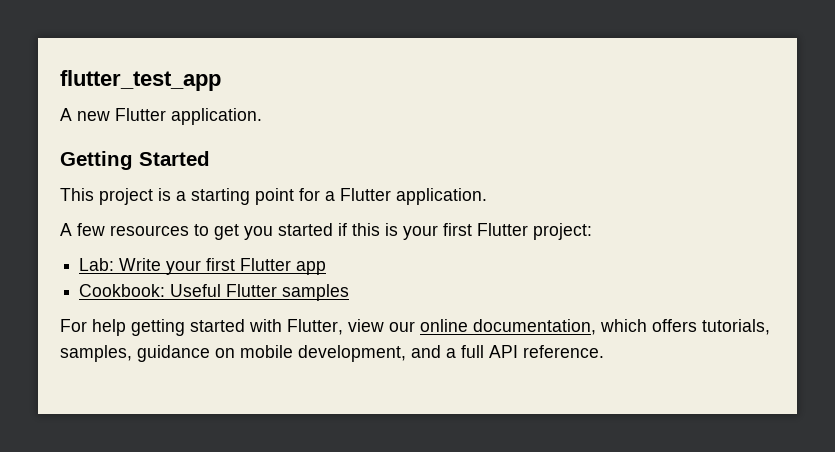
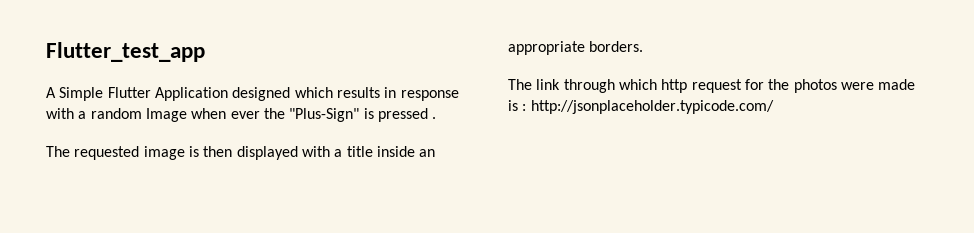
[60,70,221,91] [60,108,262,125] [60,151,210,170] [60,188,487,205] [60,223,592,240] [79,258,327,275] [79,284,350,301] [60,319,770,336] [60,345,604,362] flutter_test_app // A new Flutter application. // Getting Started // This project is a starting point for a Flutter application. // A few resources to get you started if this is your first Flutter project: // Lab: Write your first Flutter app // Cookbook: Useful Flutter samples // For help getting started with Flutter, view our online documentation, which offers tutorials, samples, guidance on mobile development, and a full API reference. -> [46,42,205,62] [46,87,459,101] [46,108,437,122] [46,146,436,160] [508,41,644,55] [508,79,916,93] [508,100,774,114] Flutter_test_app // A Simple Flutter Application designed which results in response with a random Image when ever the "Plus-Sign" is pressed . // The requested image is then displayed with a title inside an appropriate borders. // The link through which http request for the photos were made is : http://jsonplaceholder.typicode.com/

